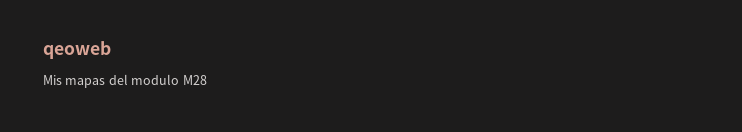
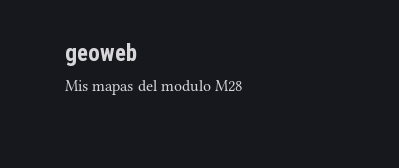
[43,41,111,59] qeoweb -> [65,43,137,66] geoweb

